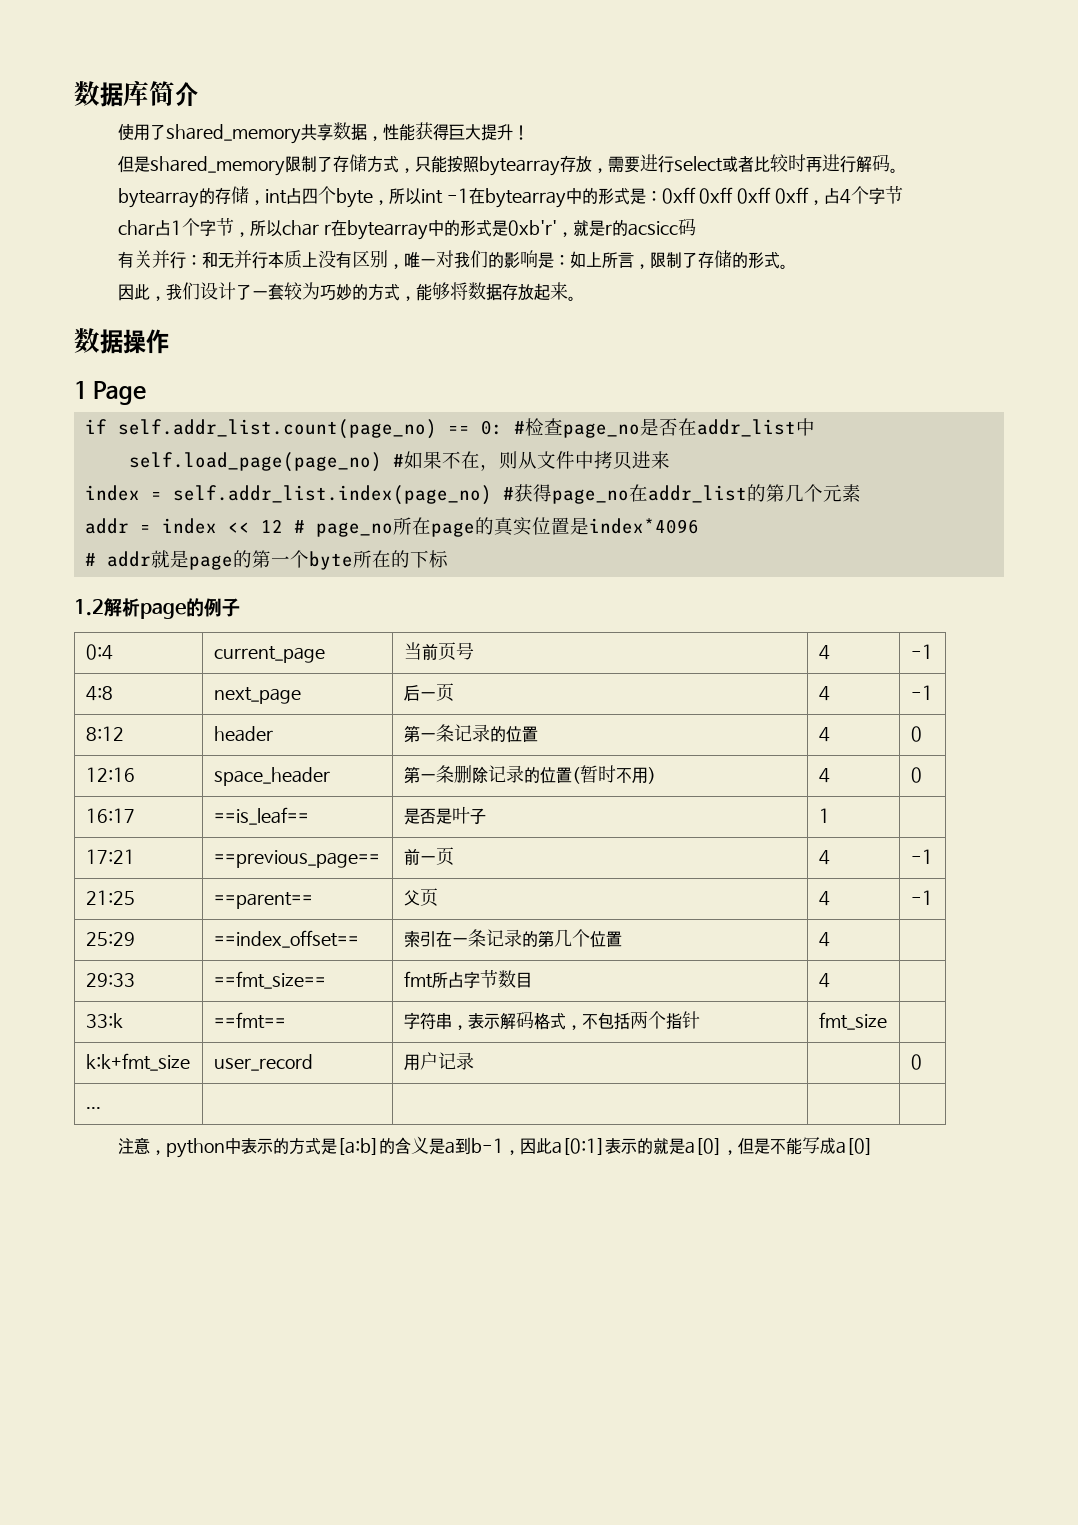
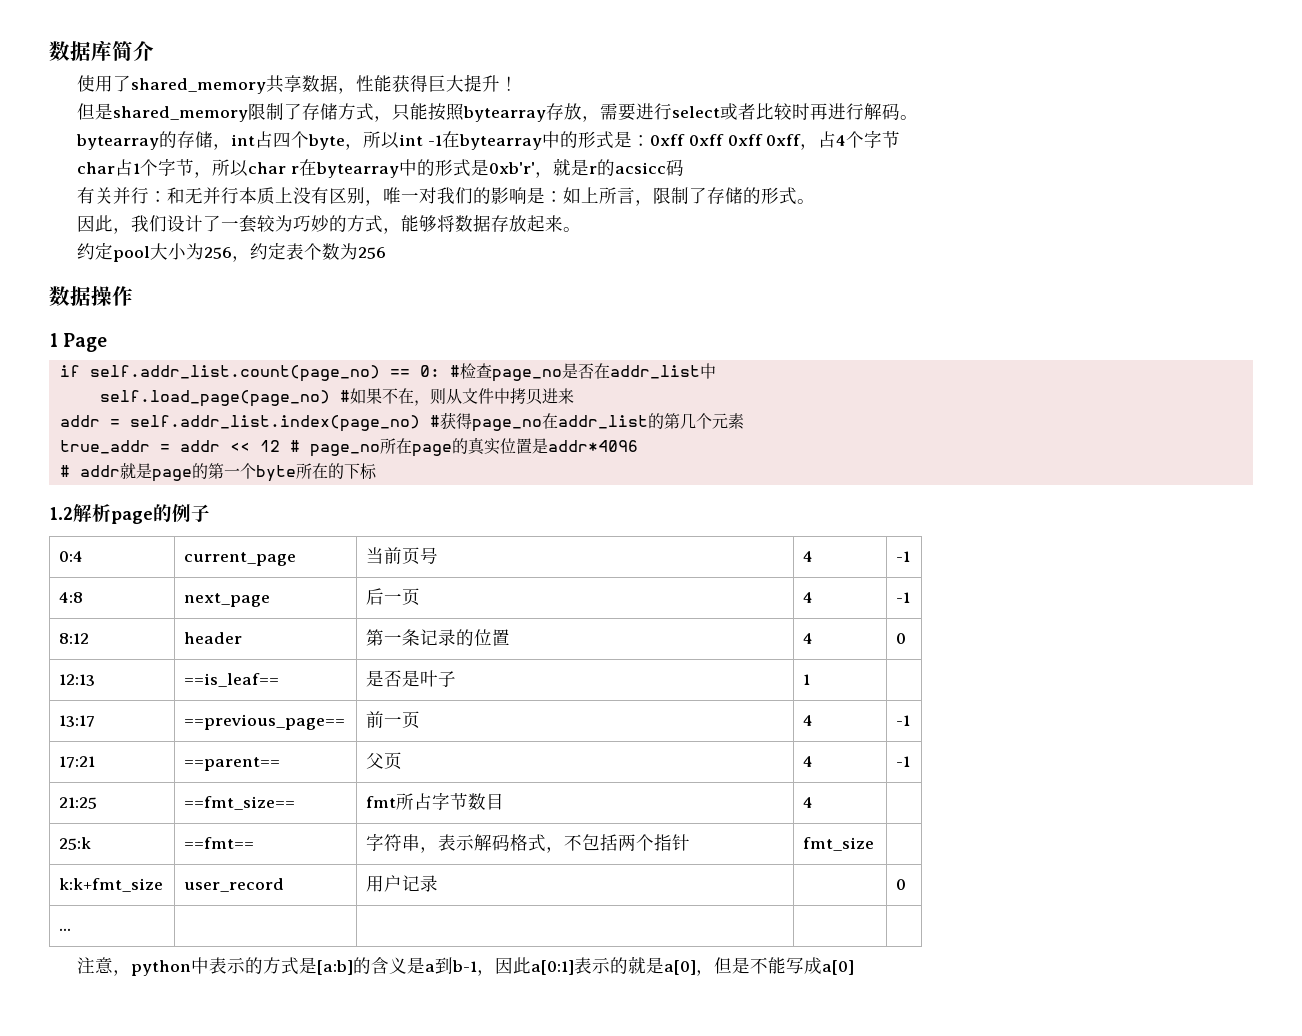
(576, 298) none -> [77,242,387,262] // 约定pool大小为256，约定表个数为256
[84,485,140,501] index -> [59,415,100,427] addr
[84,518,217,534] addr = index -> [59,440,220,454] true_addr = addr
[588,518,699,534] index*4096 -> [547,440,638,452] addr*4096
[85,767,135,782] [213,767,330,786] [403,765,656,784] [818,768,830,783] [910,767,922,783] [85,808,135,823] 12:16 | space_header | 第一条删除记录的位置(暂时不用) | 4 | 0 // 16:17 -> [59,674,96,686] 12:13
[85,849,135,864] 17:21 -> [59,715,96,727] 13:17
[85,890,135,905] 21:25 -> [59,756,96,768] 17:21
[85,932,135,946] [213,930,359,948] [403,929,622,948] [818,932,830,947] [85,973,135,987] 25:29 | ==index_offset== | 索引在一条记录的第几个位置 | 4 | // 29:33 -> [59,797,98,809] 21:25
[85,1013,123,1028] 33:k -> [59,837,92,850] 25:k

